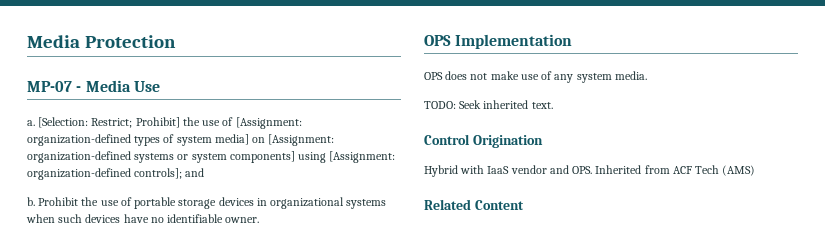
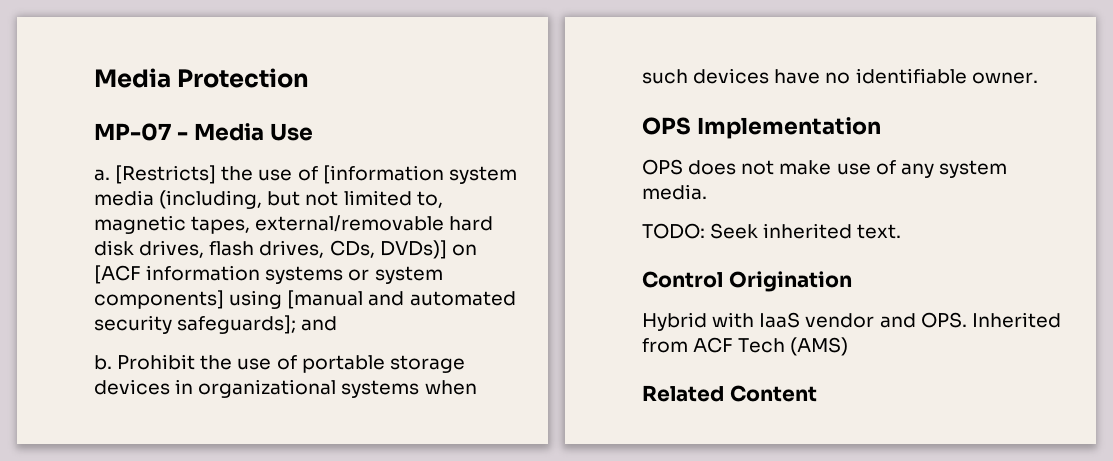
[38,117,302,129] [27,134,335,146] [27,151,131,163] [Selection: Restrict; Prohibit] the use of [Assignment: organization-defined types of system media] on [Assignment: organization-defined -> [115,165,517,184] [94,190,443,209] [94,215,494,234] [94,240,477,259] [94,265,261,284] [Restricts] the use of [information system media (including, but not limited to, magnetic tapes, external/removable hard disk drives, flash drives, CDs, DVDs)] on [ACF information
[329,151,396,163] [27,168,183,180] [Assignment: organization-defined controls]; -> [287,290,516,309] [94,315,297,334] [manual and automated security safeguards];

